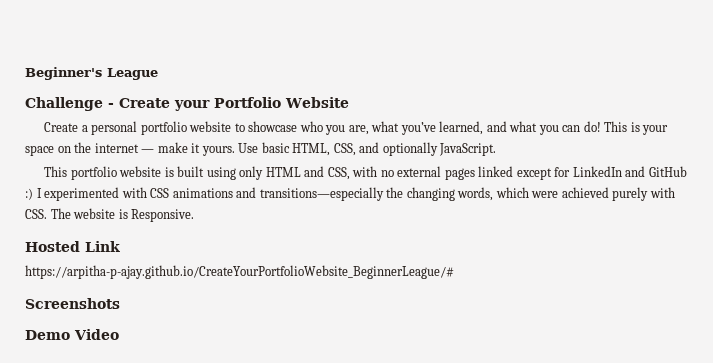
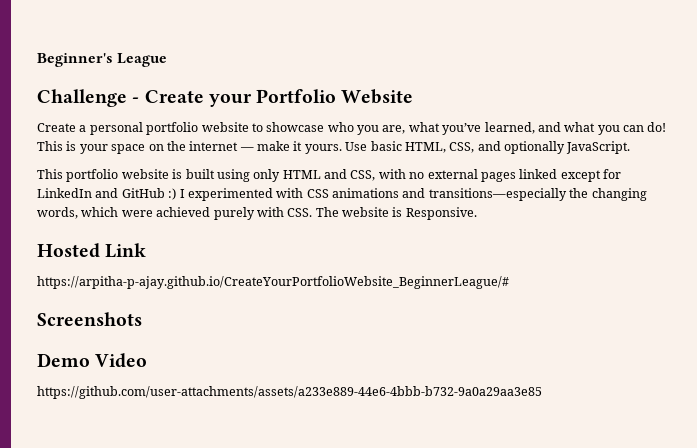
(119, 334) none -> [37,386,542,399] // https://github.com/user-attachments/assets/a233e889-44e6-4bbb-b732-9a0a29aa3e85

